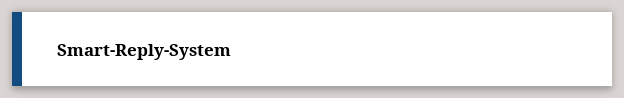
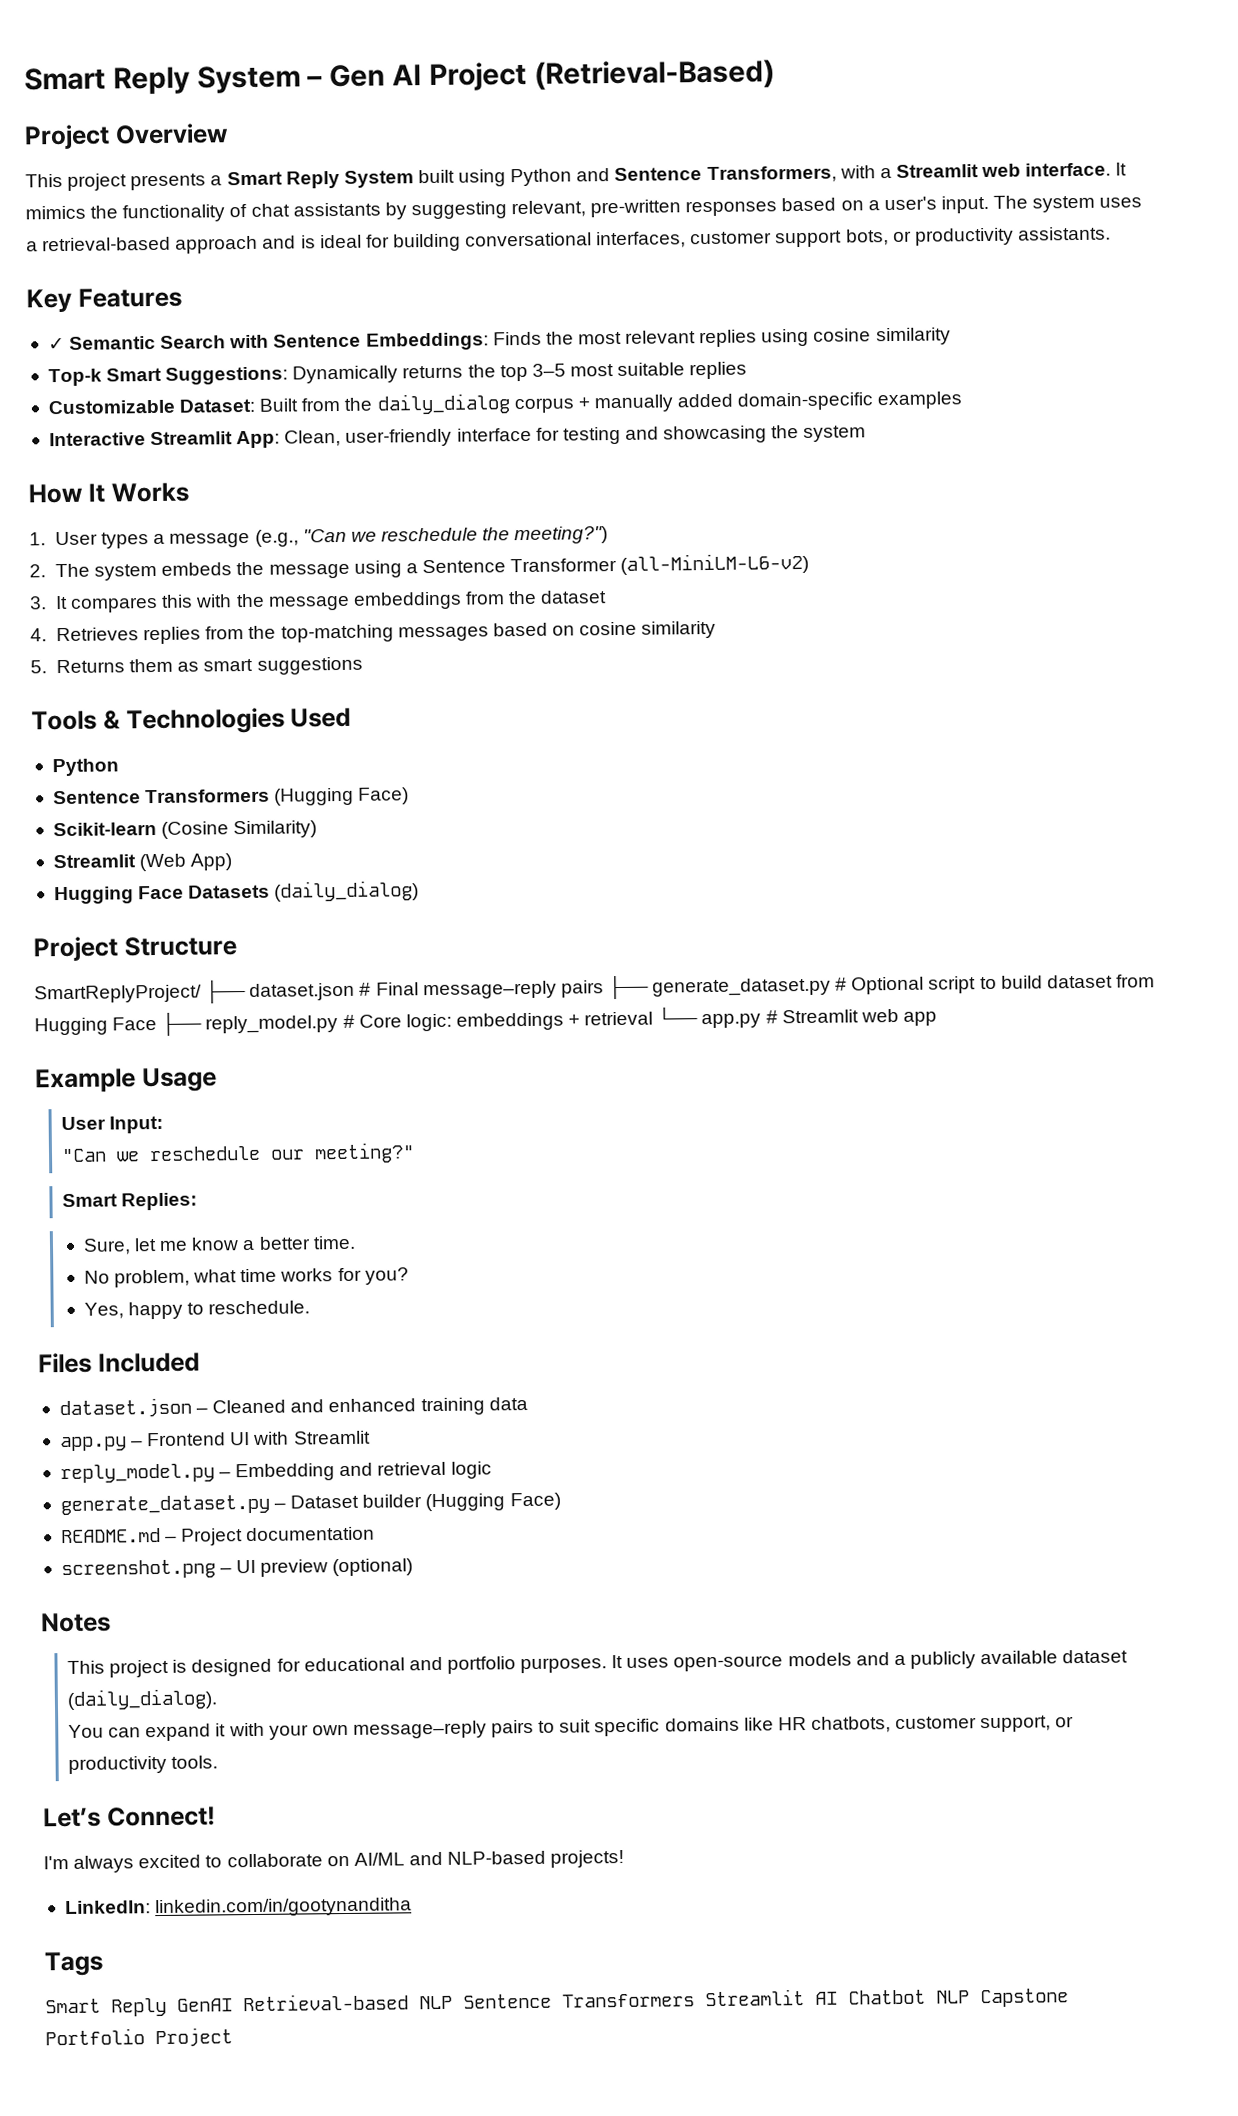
[57,44,231,60] Smart-Reply-System -> [24,59,775,95] [24,123,229,150] [25,162,1128,191] [25,195,1143,223] [26,226,1111,254] [26,287,182,313] [47,327,951,351] [47,361,748,387] [47,391,963,415] [48,425,867,449] [28,482,189,504] [29,526,609,549] [29,552,810,581] [29,590,608,613] [30,620,717,645] [30,656,363,675] [31,707,352,735] [51,758,119,777] [52,787,410,806] [52,820,318,839] [52,853,233,872] [53,880,420,905] [33,936,237,962] [34,974,1155,1004] [34,1007,937,1036] [35,1067,217,1093] [61,1115,164,1134] [61,1142,416,1164] [62,1192,198,1211] [82,1235,356,1255] [83,1267,409,1288] [83,1300,311,1320] [38,1352,200,1374] [58,1397,528,1419] [59,1430,371,1452] [59,1461,492,1484] [59,1492,561,1516] [60,1526,376,1546] [60,1558,414,1580] [40,1612,111,1633] [67,1649,1129,1678] [67,1688,219,1711] [68,1715,1075,1742] [68,1755,219,1774] [43,1806,216,1828] [43,1849,625,1873] [64,1897,413,1918] [44,1951,103,1977] [45,1988,1069,2017] [45,2027,233,2048] Smart Reply System – Gen AI Project (Retrieval-Based) // Project Overview // This project presents a Smart Reply System built using Python and Sentence Transformers, with a Streamlit web interface. It mimics the functionality of chat assistants by suggesting relevant, pre-written responses based on a user's input. The system uses a retrieval-based approach and is ideal for building conversational interfaces, customer support bots, or productivity assistants. // Key Features // ✓ Semantic Search with Sentence Embeddings: Finds the most relevant replies using cosine similarity // Top-k Smart Suggestions: Dynamically returns the top 3–5 most suitable replies // Customizable Dataset: Built from the daily_dialog corpus + manually added domain-specific examples // Interactive Streamlit App: Clean, user-friendly interface for testing and showcasing the system // How It Works // 1. User types a message (e.g., "Can we reschedule the meeting?") // 2. The system embeds the message using a Sentence Transformer (all-MiniLM-L6-v2) // 3. It compares this with the message embeddings from the dataset // 4. Retrieves replies from the top-matching messages based on cosine similarity // 5. Returns them as smart suggestions // Tools & Technologies Used // Python // Sentence Transformers (Hugging Face) // Scikit-learn (Cosine Similarity) // Streamlit (Web App) // Hugging Face Datasets (daily_dialog) // Project Structure // SmartReplyProject/ ├── dataset.json # Final message–reply pairs ├── generate_dataset.py # Optional script to build dataset from Hugging Face ├── reply_model.py # Core logic: embeddings + retrieval └── app.py # Streamlit web app // Example Usage // User Input: // "Can we reschedule our meeting?" // Smart Replies: // Sure, let me know a better time. // No problem, what time works for you? // Yes, happy to reschedule. // Files Included // dataset.json – Cleaned and enhanced training data // app.py – Frontend UI with Streamlit // reply_model.py – Embedding and retrieval logic // generate_dataset.py – Dataset builder (Hugging Face) // README.md – Project documentation // screenshot.png – UI preview (optional) // Notes // This project is designed for educational and portfolio purposes. It uses open-source models and a publicly available dataset (daily_dialog). // You can expand it with your own message–reply pairs to suit specific domains like HR chatbots, customer support, or productivity tools. // Let’s Connect! // I'm always excited to collaborate on AI/ML and NLP-based projects! // LinkedIn: linkedin.com/in/gootynanditha // Tags // Smart Reply GenAI Retrieval-based NLP Sentence Transformers Streamlit AI Chatbot NLP Capstone Portfolio Project

